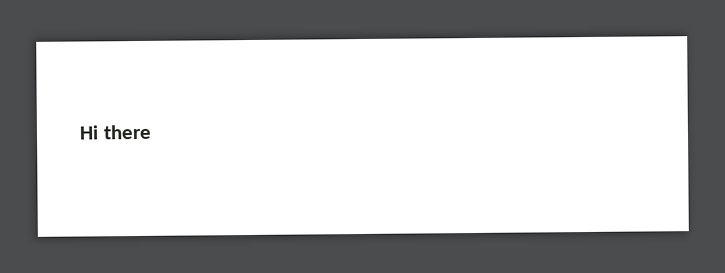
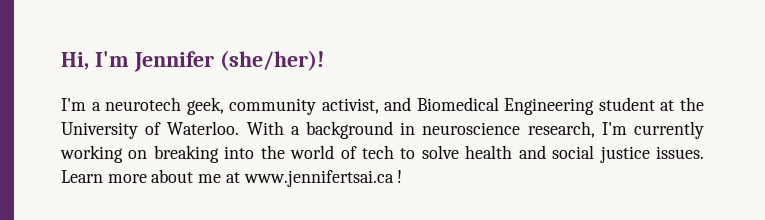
[79,124,152,140] Hi there -> [61,50,324,72] [61,97,704,115] [61,121,704,139] [60,145,705,163] [61,169,403,187] Hi, I'm Jennifer (she/her)! // I'm a neurotech geek, community activist, and Biomedical Engineering student at the University of Waterloo. With a background in neuroscience research, I'm currently working on breaking into the world of tech to solve health and social justice issues. Learn more about me at www.jennifertsai.ca !

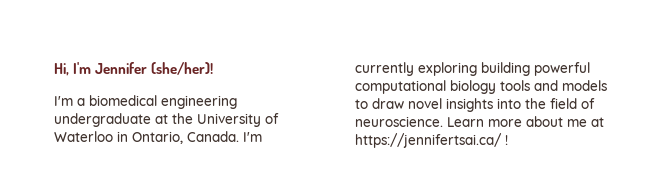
[105,97,704,115] [61,121,704,139] [60,145,705,163] neurotech geek, community activist, and Biomedical Engineering student at the University of Waterloo. With a background in neuroscience research, I'm currently working on breaking into the world of tech to solve health and social justice issues. -> [89,95,237,109] [54,113,279,127] [54,131,262,144] [355,62,590,76] [355,80,607,94] [355,98,595,112] [355,116,443,127] biomedical engineering undergraduate at the University of Waterloo in Ontario, Canada. I'm currently exploring building powerful computational biology tools and models to draw novel insights into the field of neuroscience.
[243,170,394,187] www.jennifertsai.ca -> [355,133,502,148] https://jennifertsai.ca/

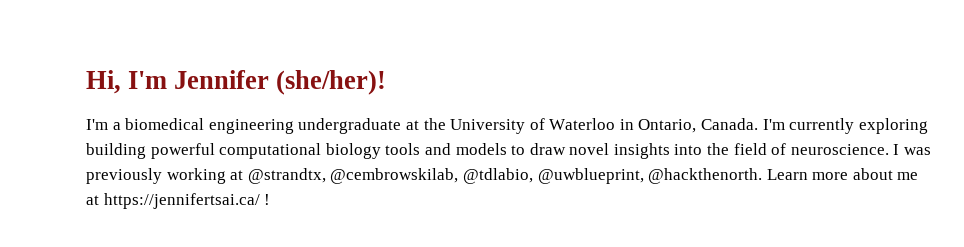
(443, 121) none -> [893,144,932,155] [86,168,763,184] I was previously working at @strandtx, @cembrowskilab, @tdlabio, @uwblueprint, @hackthenorth.

